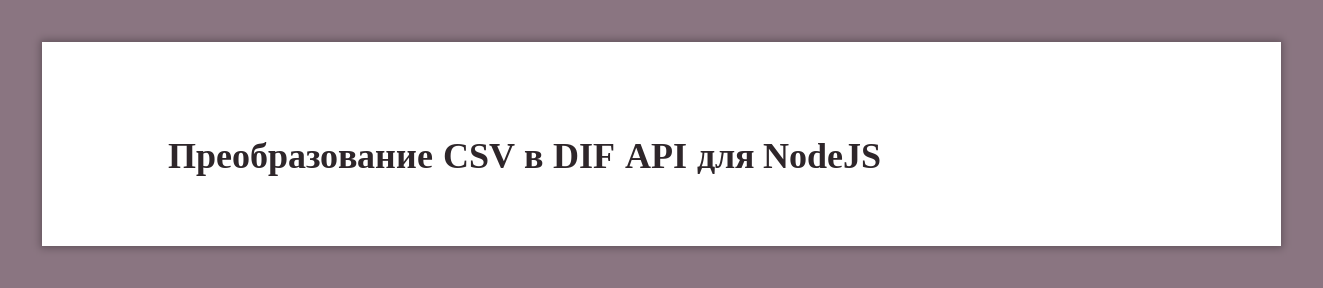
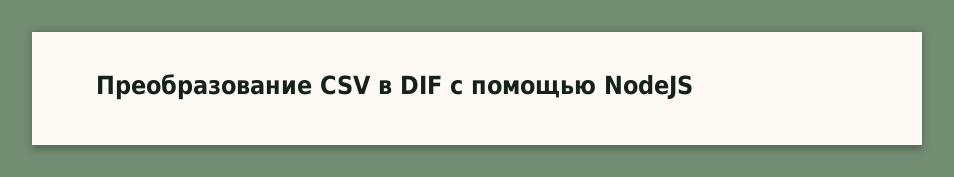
[624,144,754,174] API для -> [450,80,596,98] с помощью

